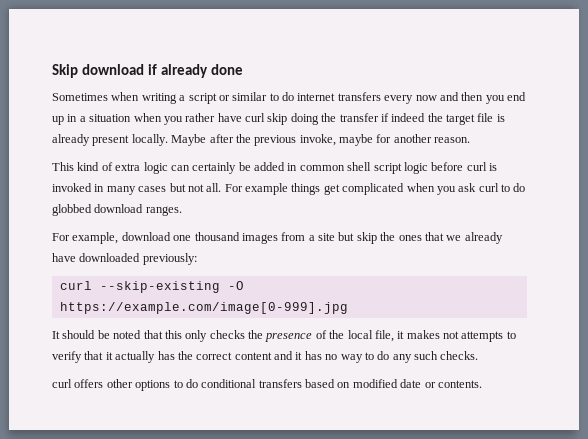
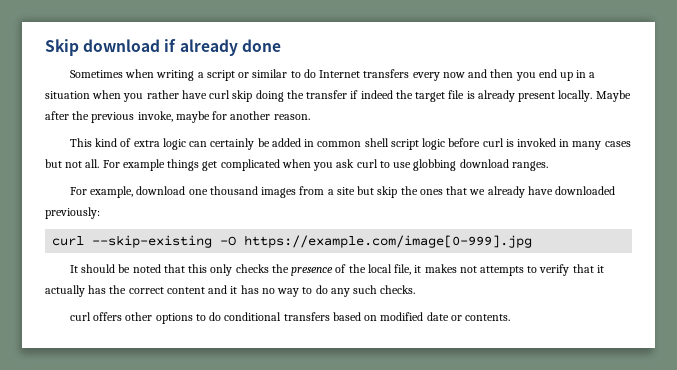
[297,93,336,101] internet -> [319,70,361,78] Internet
[513,183,526,192] [52,204,92,216] do globbed -> [393,159,457,171] use globbing

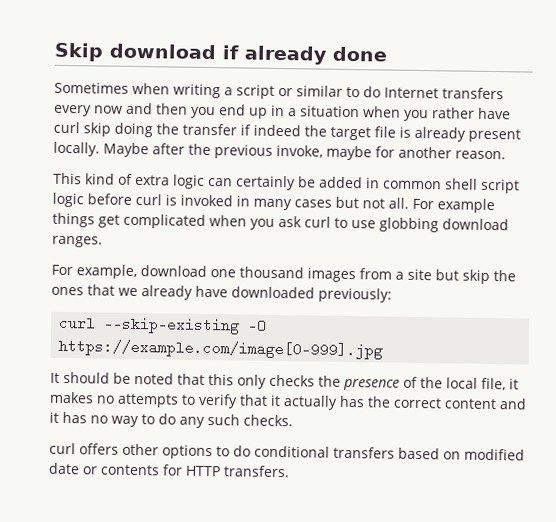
[459,266,477,273] not -> [96,395,115,404] no
[465,314,511,321] contents. -> [100,464,290,478] contents for HTTP transfers.

